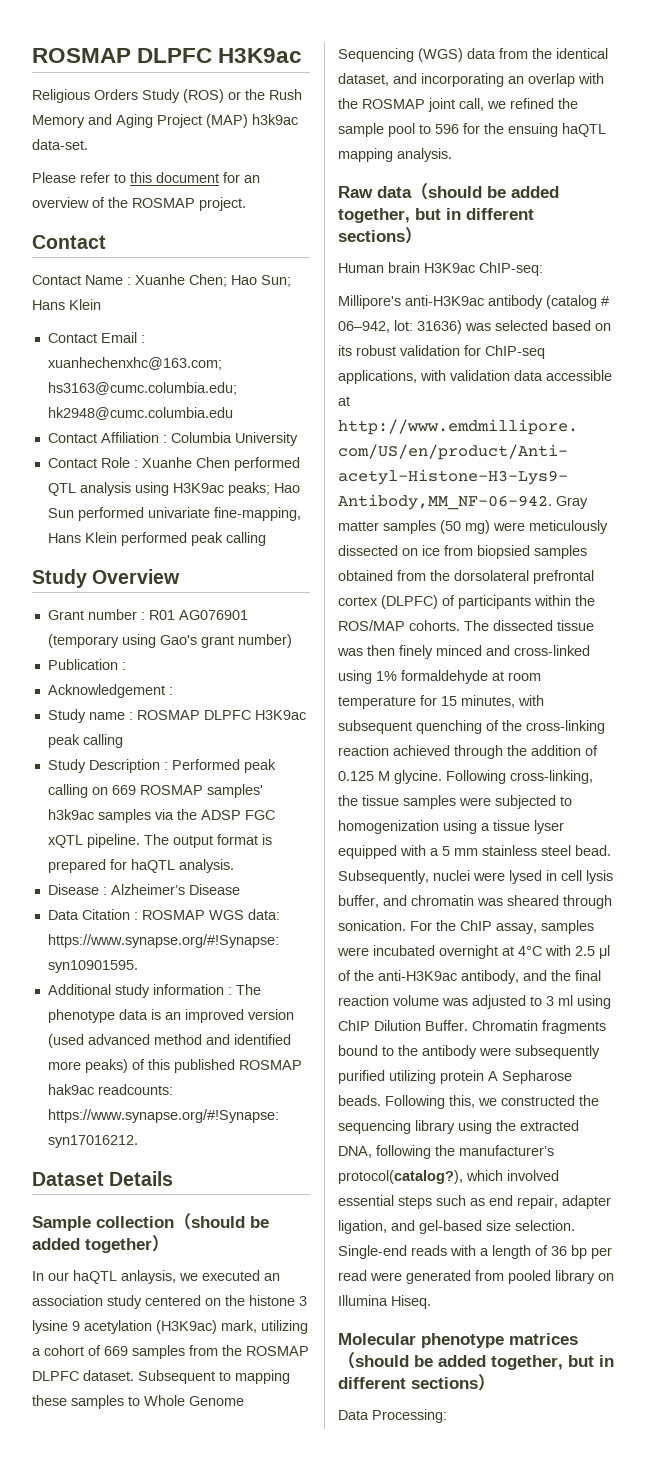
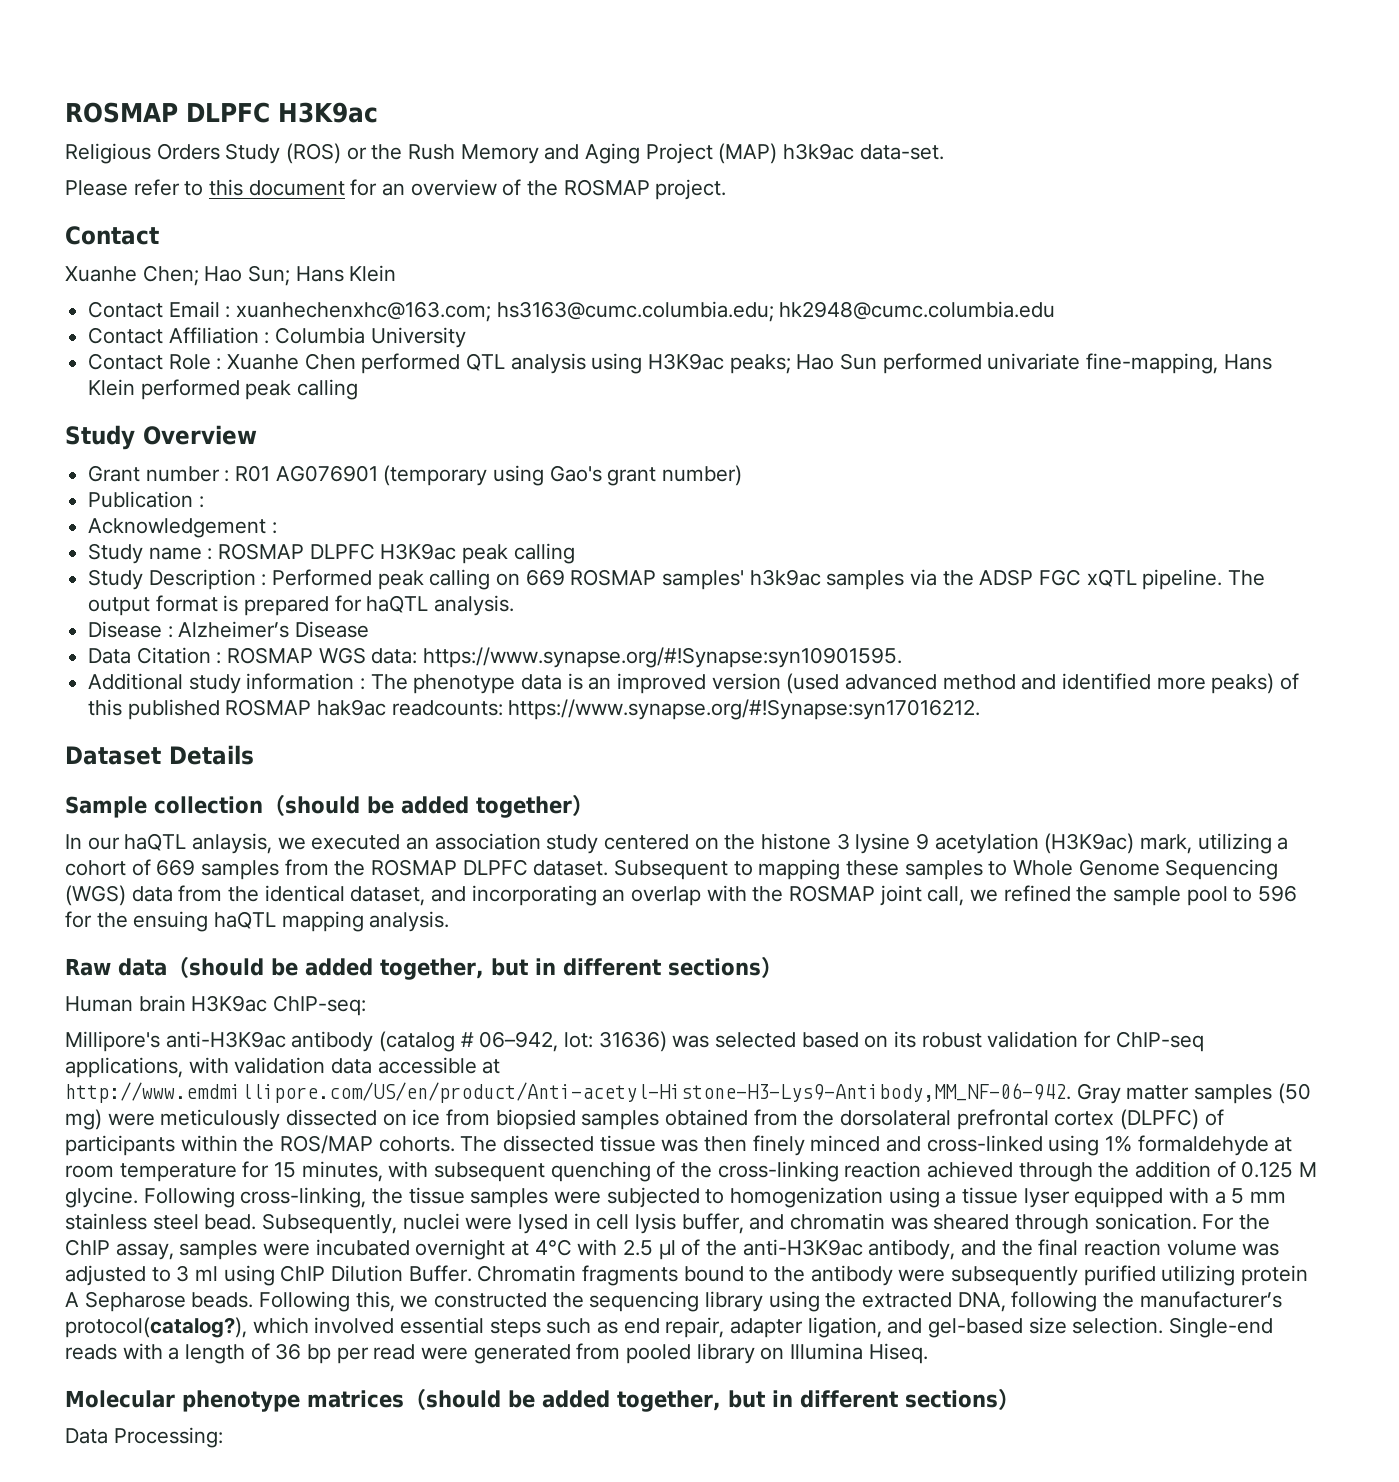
[32,275,131,285] Contact Name : -> (159, 235) none

